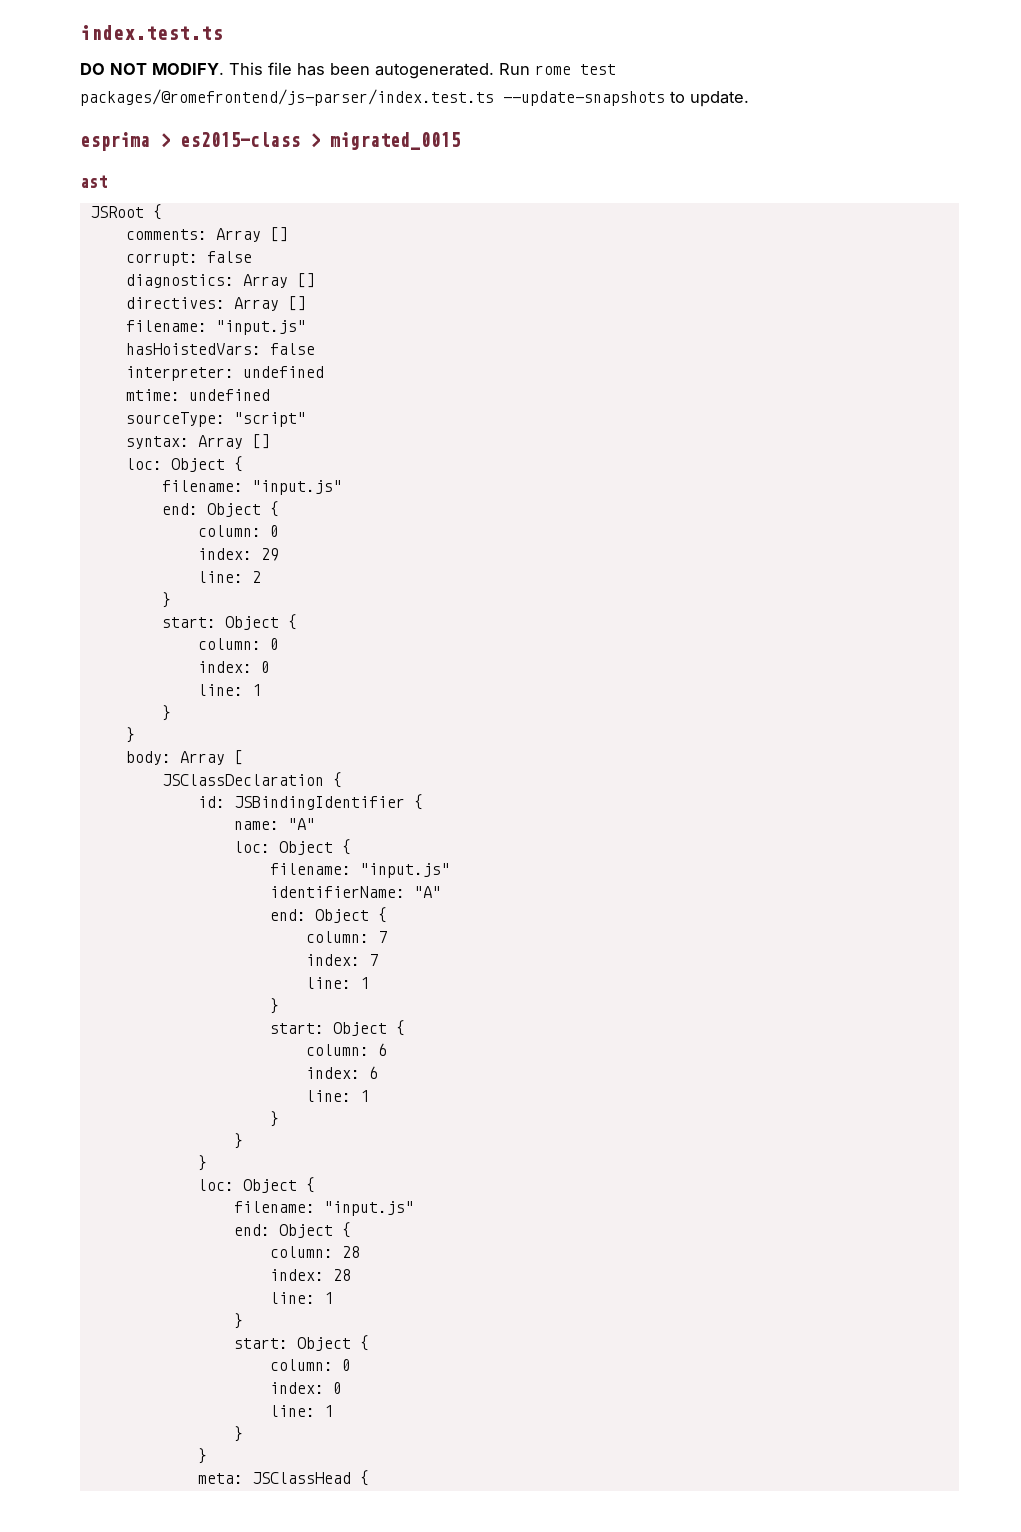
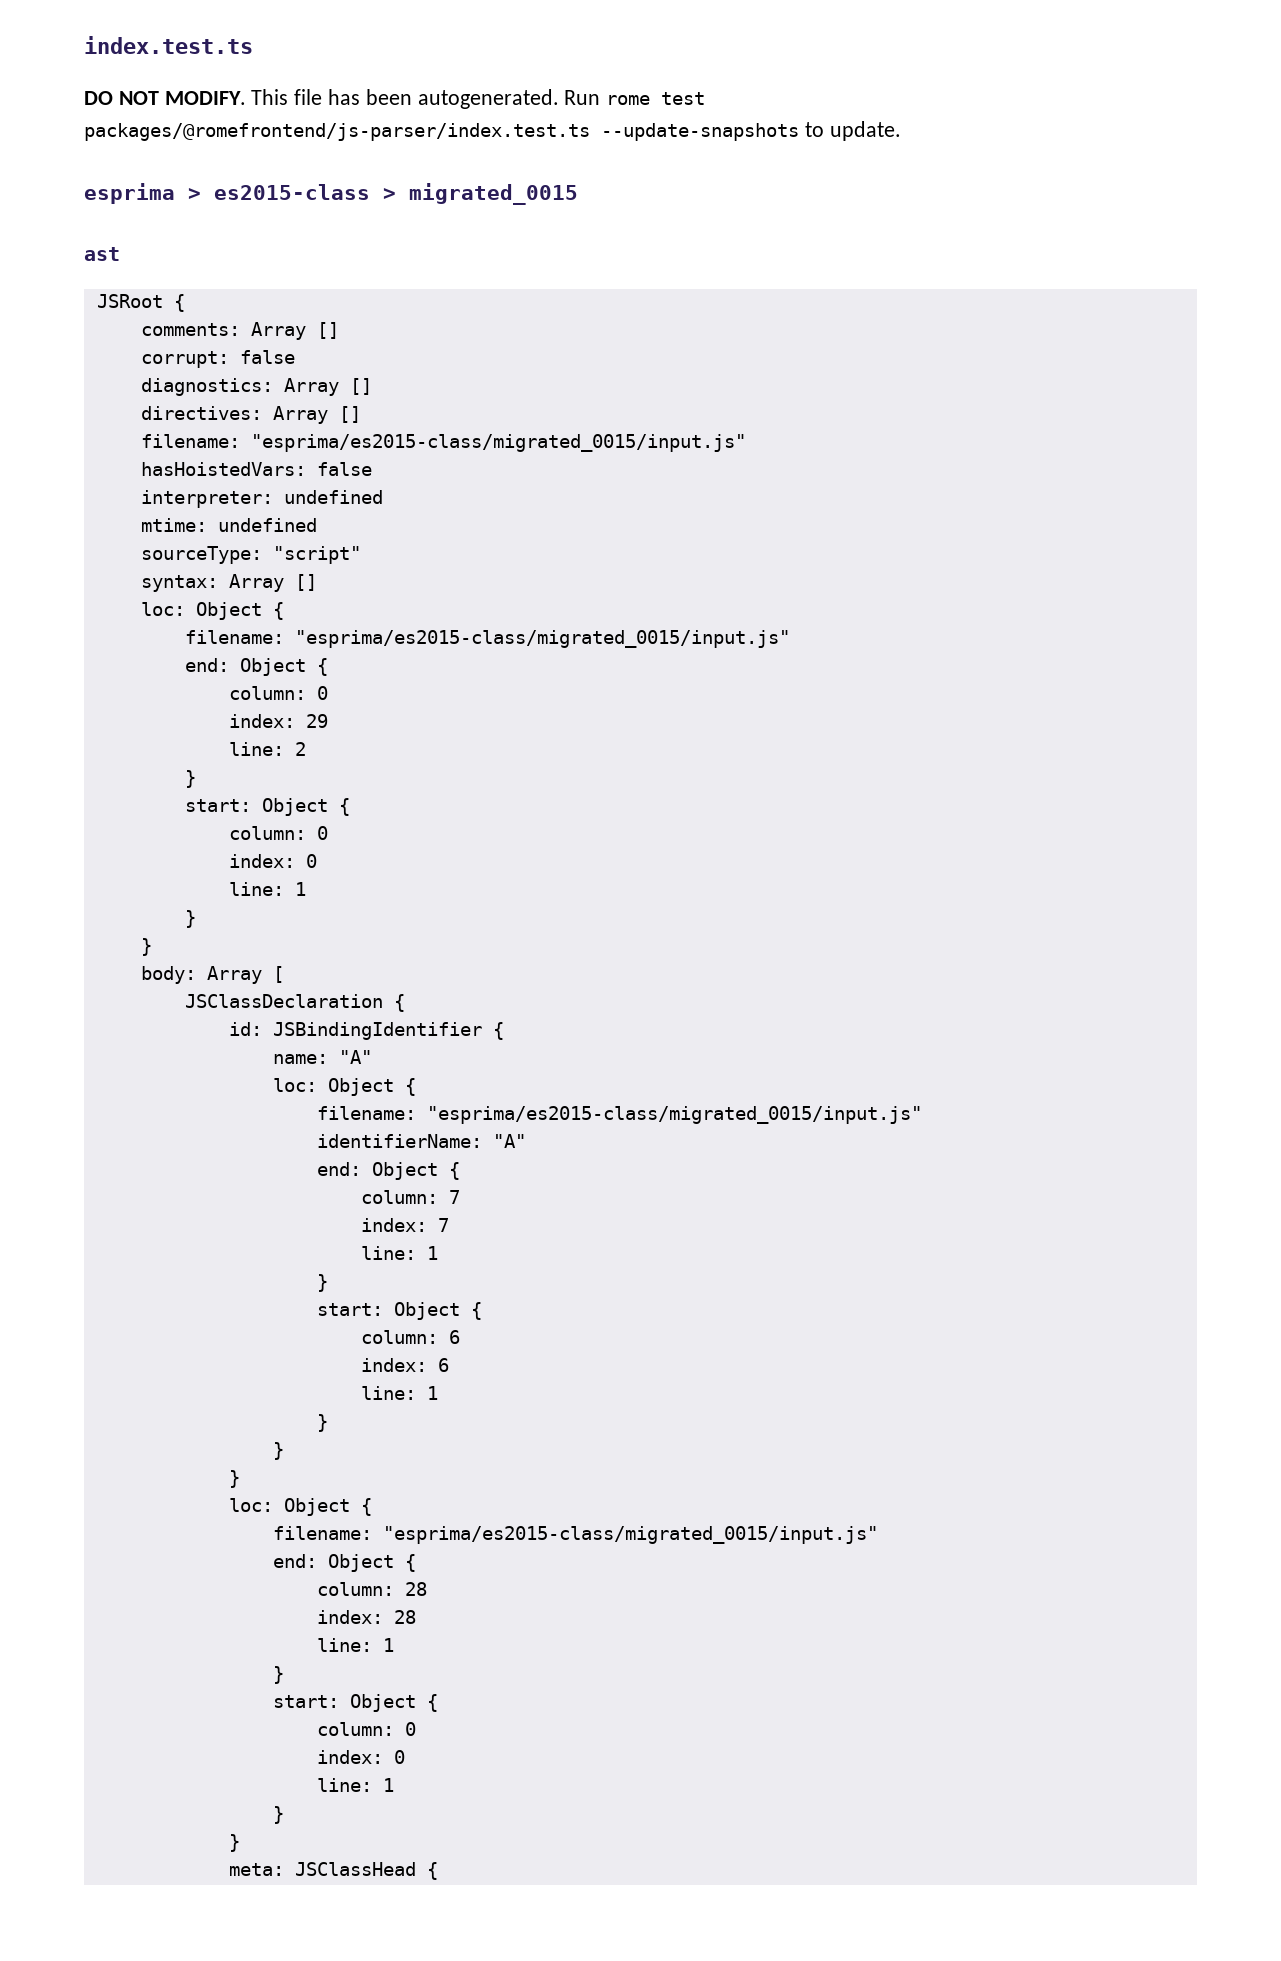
[215,320,306,335] "input.js" -> [250,434,746,452] "esprima/es2015-class/migrated_0015/input.js"
[251,480,342,495] "input.js" -> [294,630,790,648] "esprima/es2015-class/migrated_0015/input.js"
[359,863,450,878] "input.js" -> [426,1106,922,1124] "esprima/es2015-class/migrated_0015/input.js"
[323,1201,414,1216] "input.js" -> [382,1526,878,1544] "esprima/es2015-class/migrated_0015/input.js"

